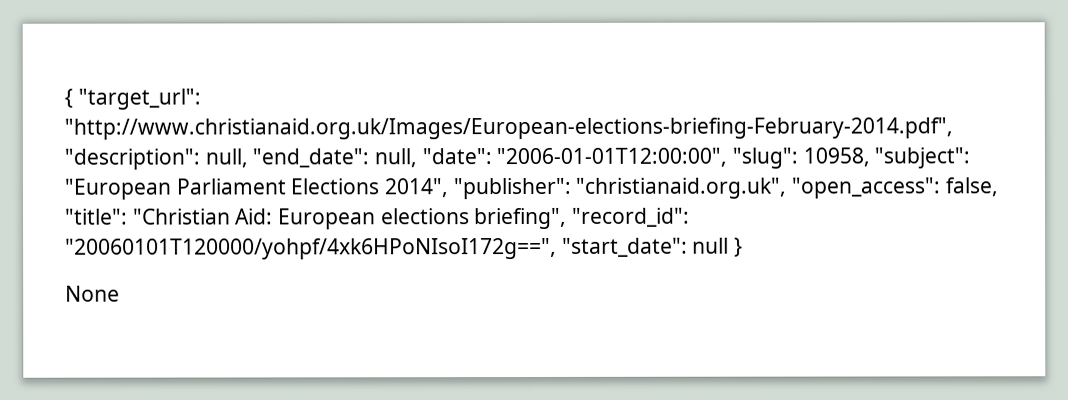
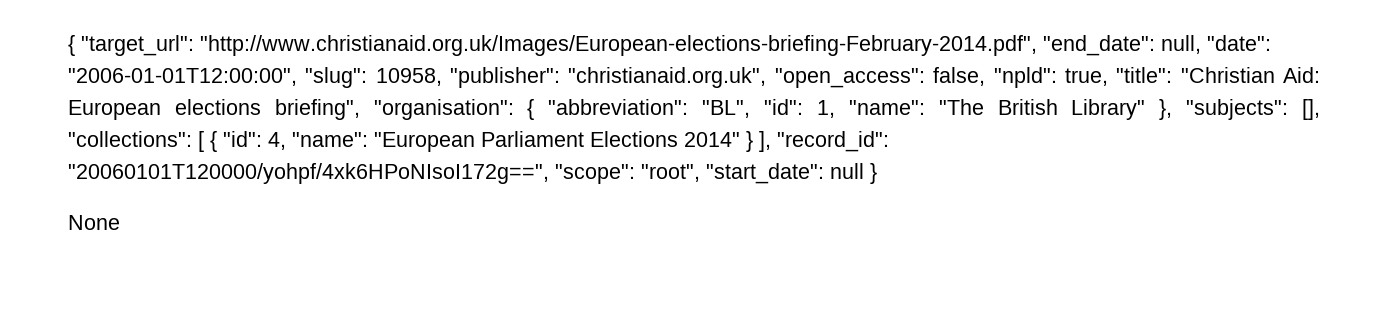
[64,148,248,170] "description": null, -> (1037, 45) none
[874,147,971,169] [64,178,449,200] "subject": "European Parliament Elections 2014", -> (442, 77) none
(998, 187) none -> [993,67,1108,88] "npld": true,
[572,207,691,227] [65,237,557,260] "record_id": "20060101T120000/yohpf/4xk6HPoNIsoI172g==", -> [373,99,1320,120] [68,131,889,152] [68,163,700,184] "organisation": { "abbreviation": "BL", "id": 1, "name": "The British Library" }, "subjects": [], "collections": [ { "id": 4, "name": "European Parliament Elections 2014" } ], "record_id": "20060101T120000/yohpf/4xk6HPoNIsoI172g==", "scope": "root",

